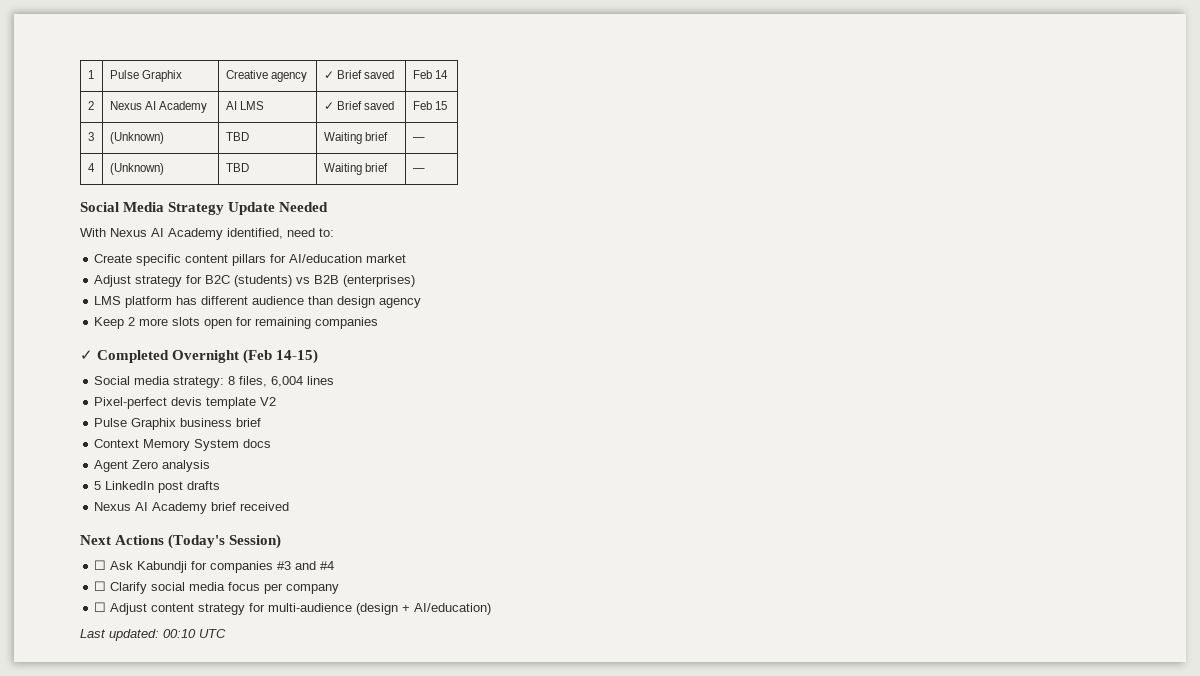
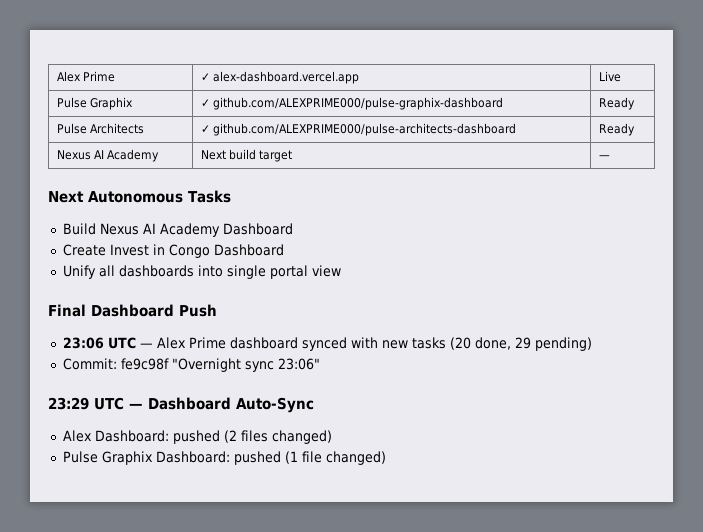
[87,70,94,79] [109,70,182,82] [225,70,307,82] [323,70,395,79] [412,70,448,79] [87,101,94,110] [109,101,208,113] [225,101,264,110] [323,101,395,110] [412,101,447,110] [87,132,94,141] [109,132,164,144] [225,132,249,141] [323,132,388,144] [412,137,425,141] [87,163,95,172] [109,163,164,175] [225,163,249,172] [323,163,388,175] [412,168,425,172] [80,202,329,215] [80,228,334,240] [94,254,407,266] [94,275,416,287] [94,296,422,308] [94,317,379,329] [80,349,319,364] [94,376,335,388] [94,397,277,409] [94,418,262,430] [94,439,272,451] [94,460,211,472] [94,481,221,493] [94,502,290,514] [80,534,282,549] [94,560,335,573] [94,581,340,594] [94,602,492,615] [80,629,226,641] 1 | Pulse Graphix | Creative agency | ✓ Brief saved | Feb 14 // 2 | Nexus AI Academy | AI LMS | ✓ Brief saved | Feb 15 // 3 | (Unknown) | TBD | Waiting brief | — // 4 | (Unknown) | TBD | Waiting brief | — // Social Media Strategy Update Needed // With Nexus AI Academy identified, need to: // Create specific content pillars for AI/education market // Adjust strategy for B2C (students) vs B2B (enterprises) // LMS platform has different audience than design agency // Keep 2 more slots open for remaining companies // ✓ Completed Overnight (Feb 14-15) // Social media strategy: 8 files, 6,004 lines // Pixel-perfect devis template V2 // Pulse Graphix business brief // Context Memory System docs // Agent Zero analysis // 5 LinkedIn post drafts // Nexus AI Academy brief received // Next Actions (Today's Session) // ☐ Ask Kabundji for companies #3 and #4 // ☐ Clarify social media focus per company // ☐ Adjust content strategy for multi-audience (design + AI/education) // Last updated: 00:10 UTC -> [56,71,116,82] [200,71,360,84] [598,71,621,82] [56,97,134,110] [200,97,504,110] [598,97,635,110] [56,123,145,134] [200,123,517,136] [598,123,635,136] [56,149,160,162] [200,149,293,162] [598,155,610,159] [48,190,231,203] [62,223,293,237] [62,244,284,258] [62,265,341,279] [48,304,217,317] [62,337,592,351] [62,358,320,372] [48,397,314,413] [62,430,332,444] [62,451,386,465] Alex Prime | ✓ alex-dashboard.vercel.app | Live // Pulse Graphix | ✓ github.com/ALEXPRIME000/pulse-graphix-dashboard | Ready // Pulse Architects | ✓ github.com/ALEXPRIME000/pulse-architects-dashboard | Ready // Nexus AI Academy | Next build target | — // Next Autonomous Tasks // Build Nexus AI Academy Dashboard // Create Invest in Congo Dashboard // Unify all dashboards into single portal view // Final Dashboard Push // 23:06 UTC — Alex Prime dashboard synced with new tasks (20 done, 29 pending) // Commit: fe9c98f "Overnight sync 23:06" // 23:29 UTC — Dashboard Auto-Sync // Alex Dashboard: pushed (2 files changed) // Pulse Graphix Dashboard: pushed (1 file changed)

